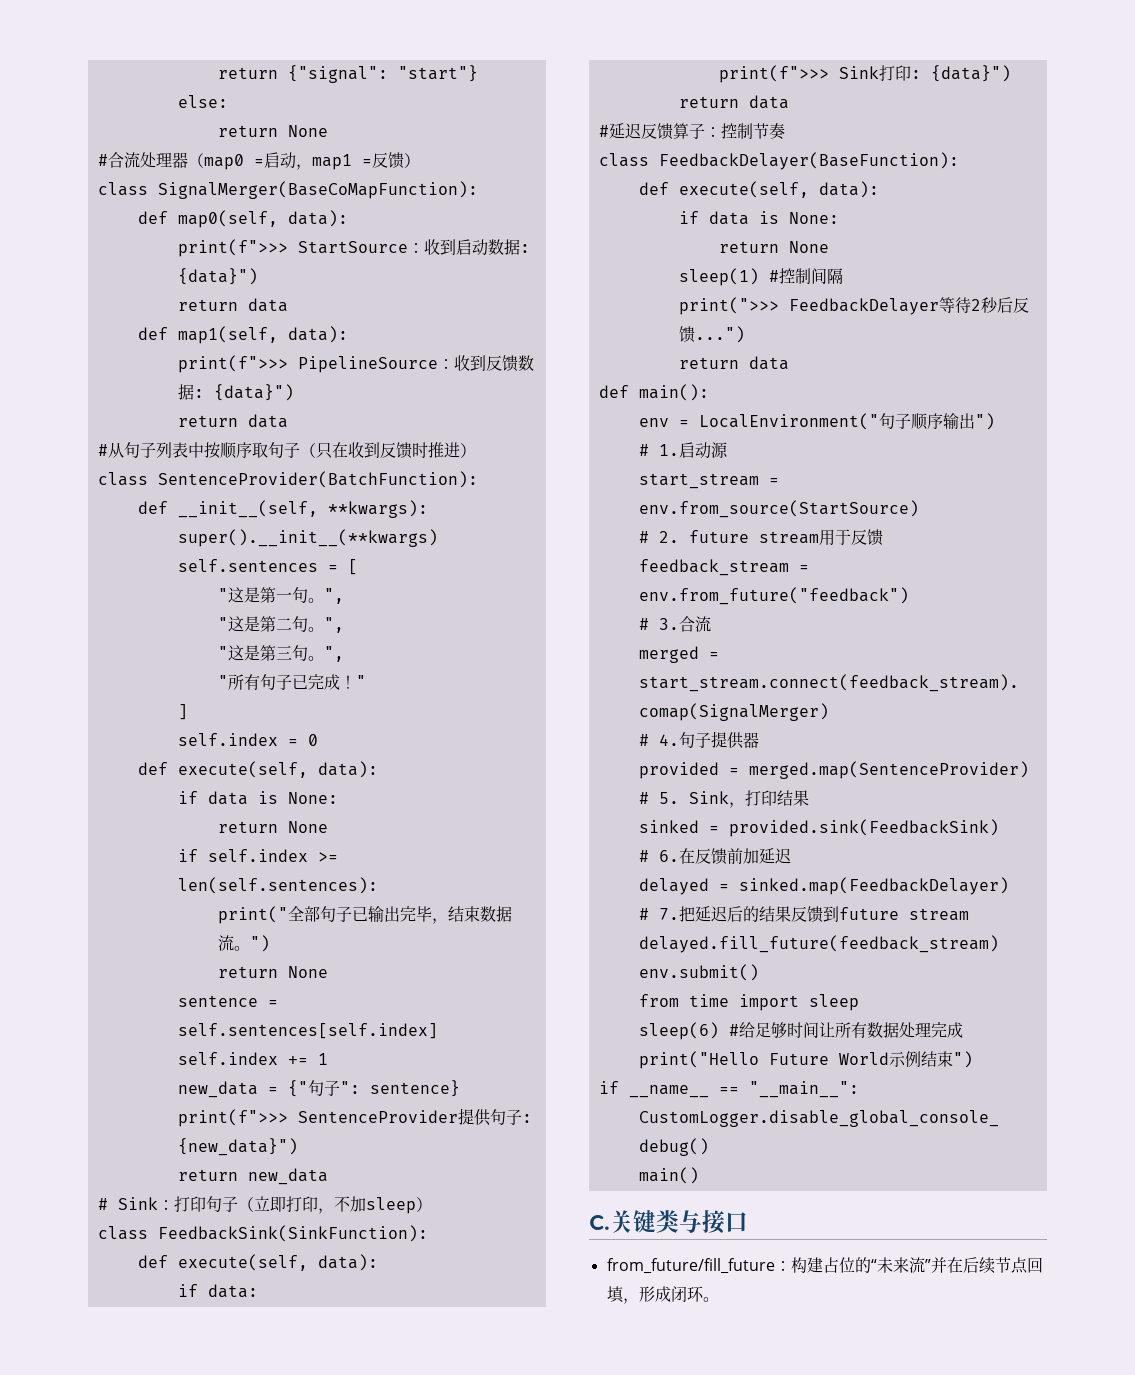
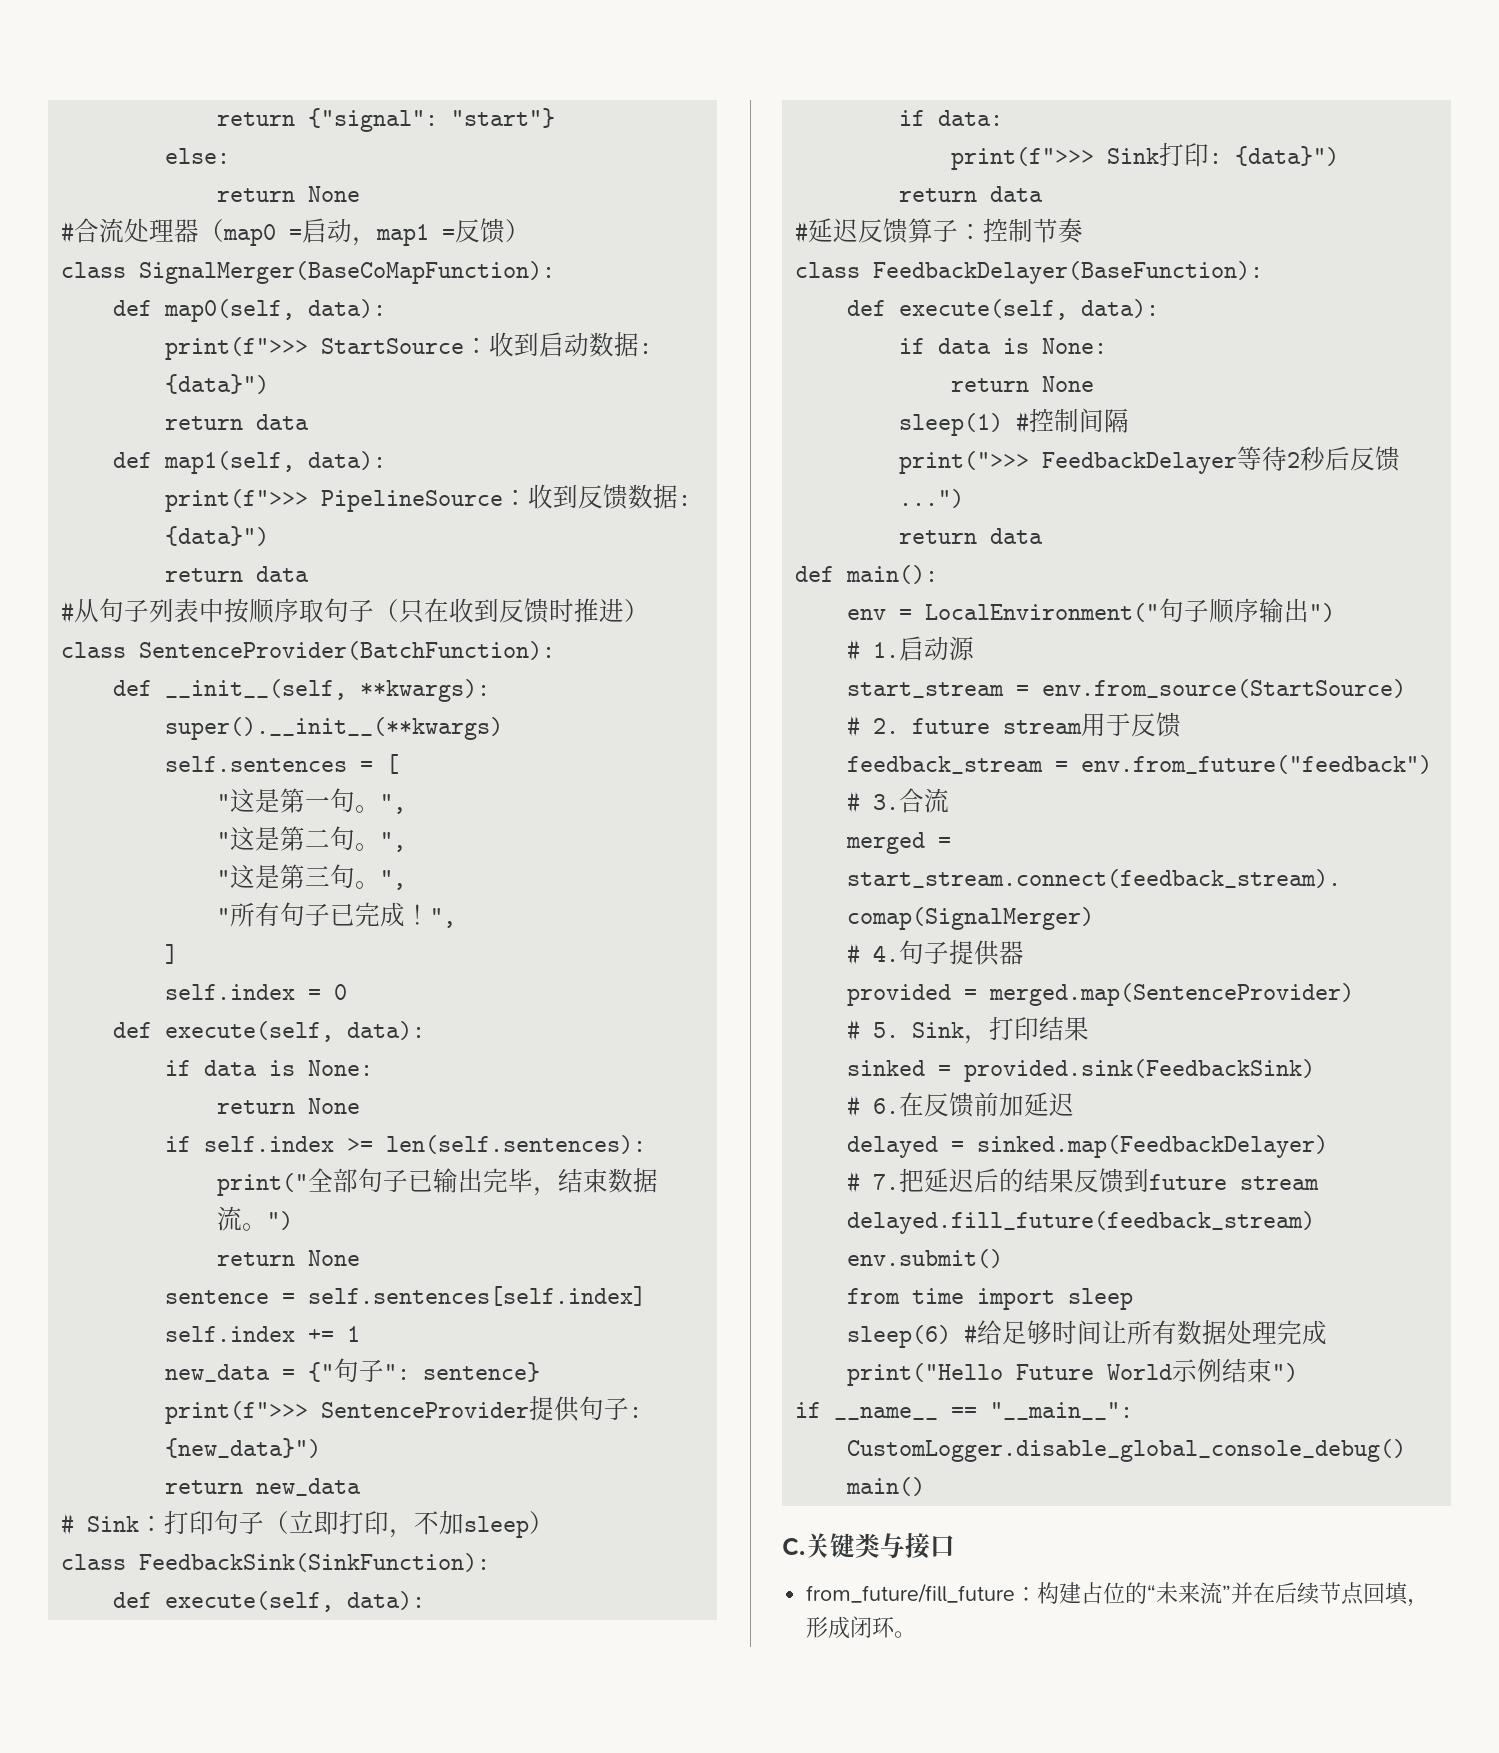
[355,675,366,688] " -> [430,908,457,928] ",

